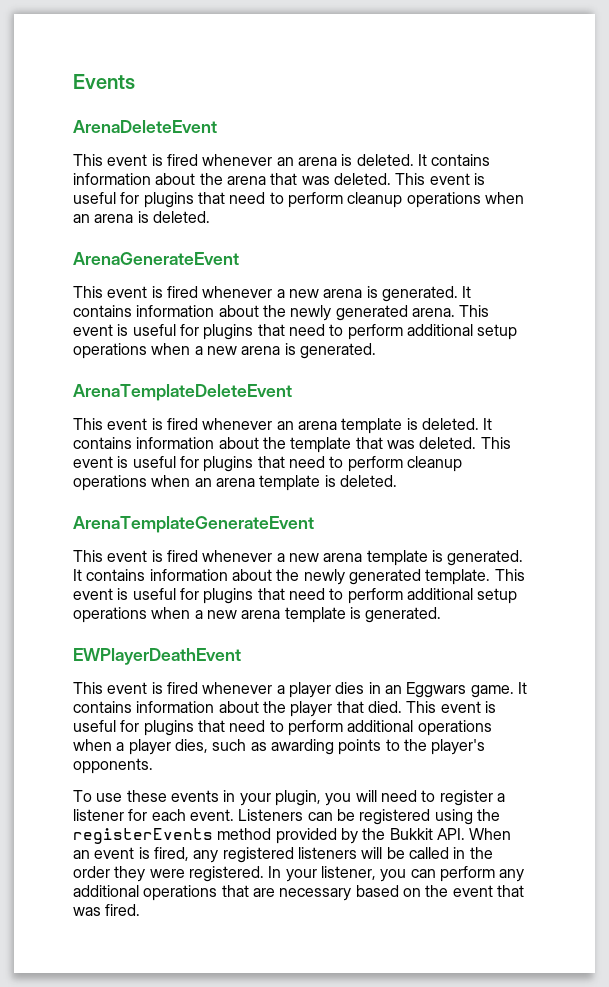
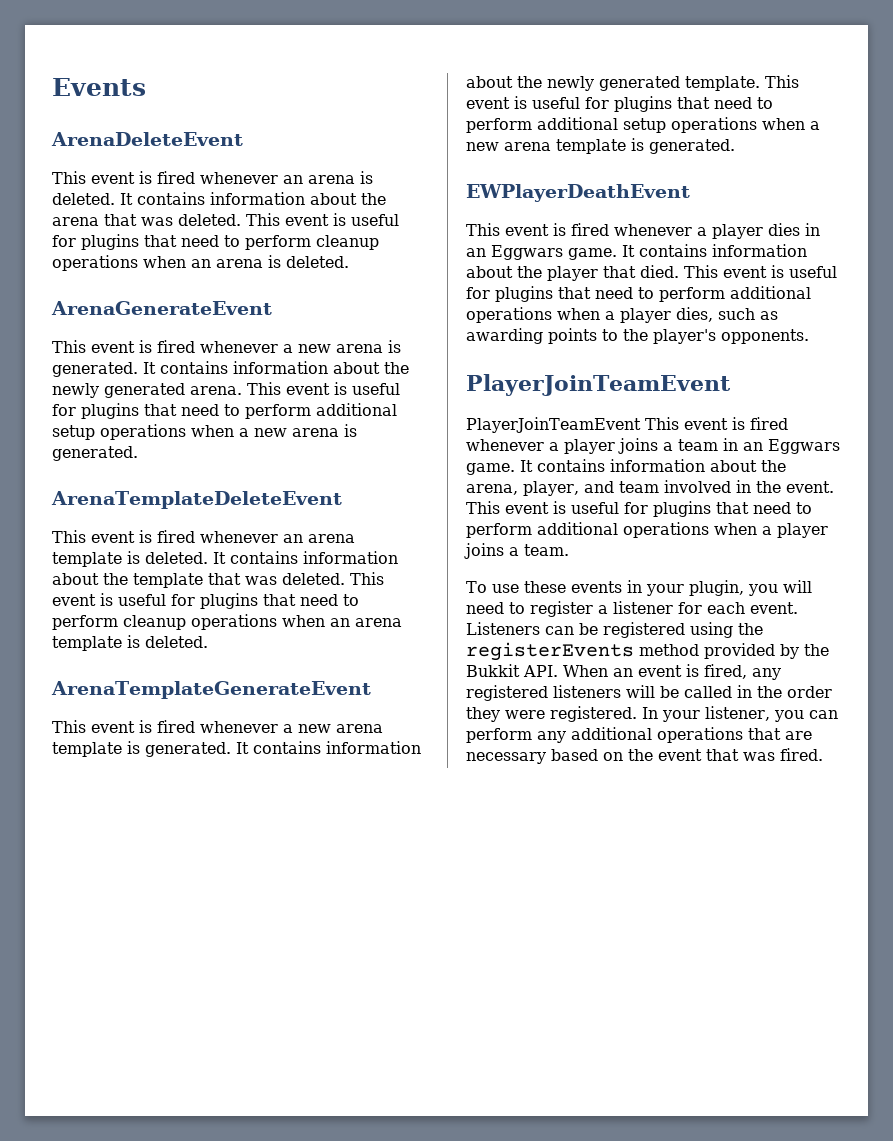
(153, 766) none -> [466,374,731,396] [466,417,788,433] [466,438,840,454] [466,459,786,475] [466,480,834,496] [466,501,812,517] [466,522,828,538] [464,543,569,559] // PlayerJoinTeamEvent // PlayerJoinTeamEvent This event is fired whenever a player joins a team in an Eggwars game. It contains information about the arena, player, and team involved in the event. This event is useful for plugins that need to perform additional operations when a player joins a team.

